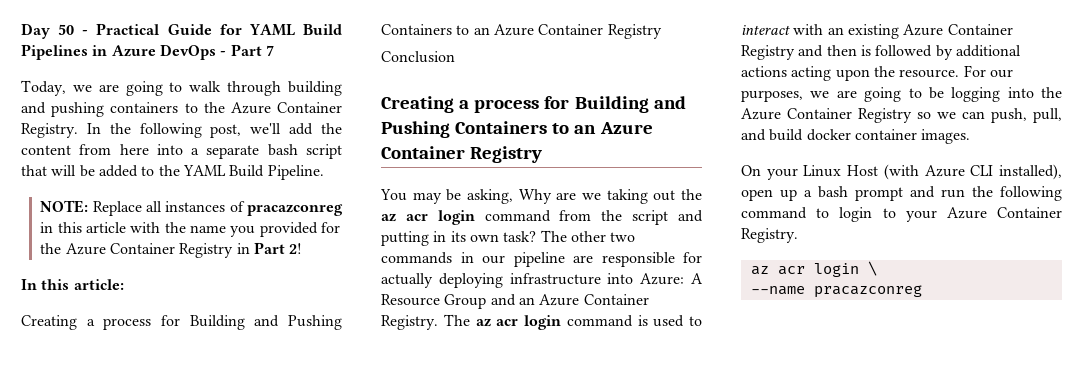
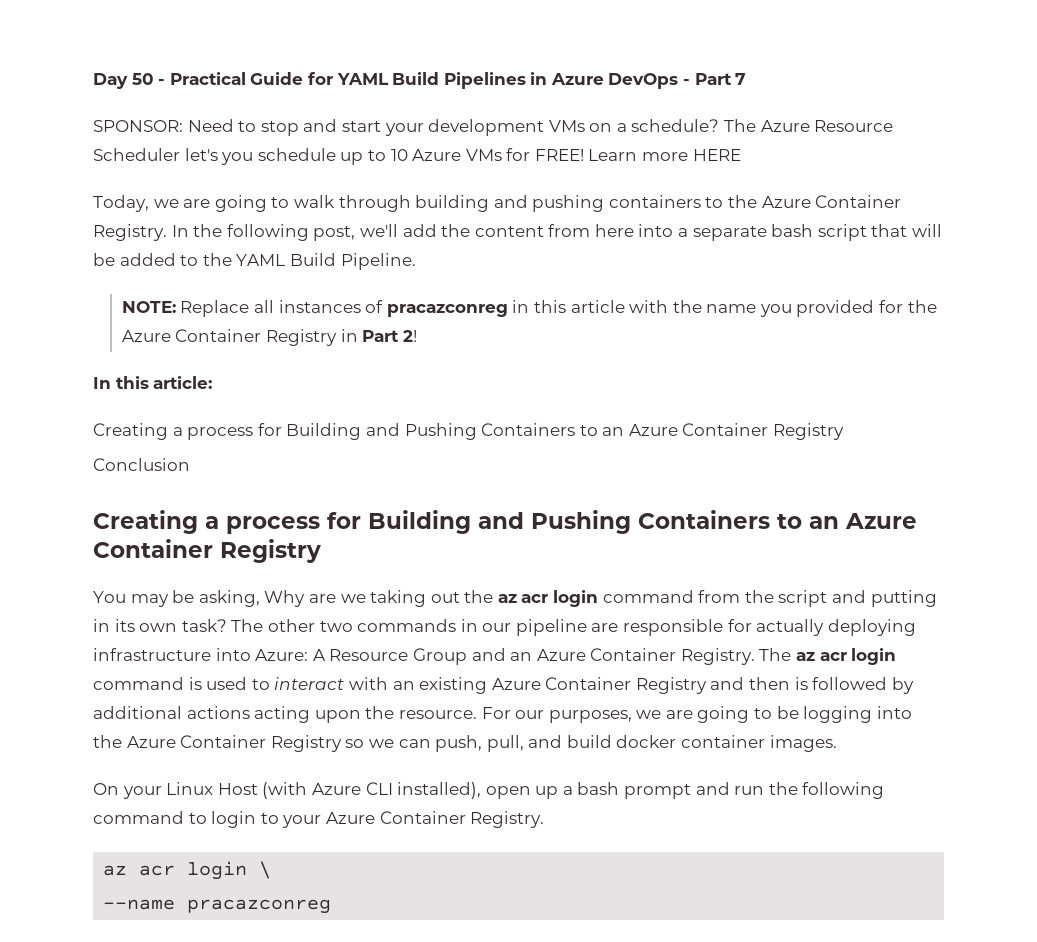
(274, 50) none -> [93,119,894,136] [93,148,741,165] // SPONSOR: Need to stop and start your development VMs on a schedule? The Azure Resource Scheduler let's you schedule up to 10 Azure VMs for FREE! Learn more HERE

